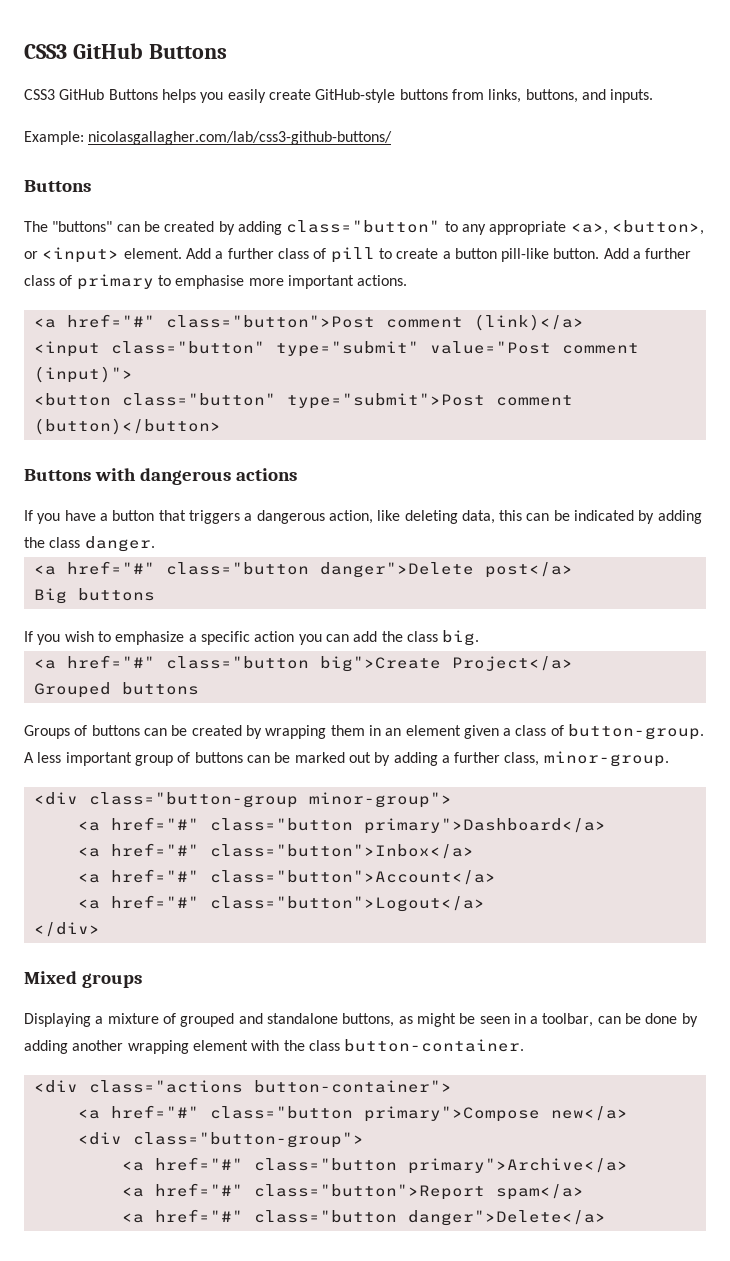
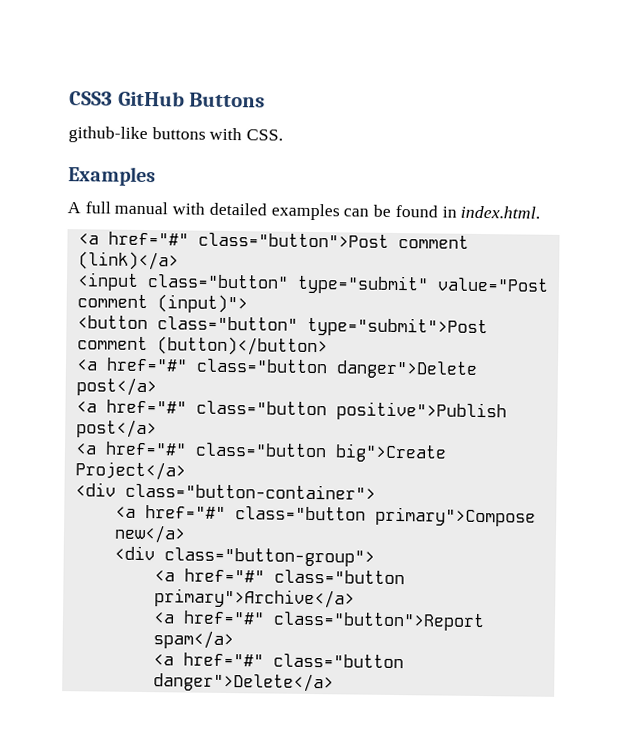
[24,89,654,103] [24,131,393,145] [24,180,91,192] [24,220,704,235] [24,247,692,263] [24,274,408,290] CSS3 GitHub Buttons helps you easily create GitHub-style buttons from links, buttons, and inputs. // Example: nicolasgallagher.com/lab/css3-github-buttons/ // Buttons // The "buttons" can be created by adding class="button" to any appropriate <a>, <button>, or <input> element. Add a further class of pill to create a button pill-like button. Add a further class of primary to emphasise more important actions. -> [68,126,284,144] [68,166,156,187] [67,201,541,221] github-like buttons with CSS. // Examples // A full manual with detailed examples can be found in index.html.
[24,468,298,485] [24,510,702,524] [24,536,155,552] // Buttons with dangerous actions // If you have a button that triggers a dangerous action, like deleting data, this can be indicated by adding the class danger. -> (328, 346) none
[33,588,155,604] [24,630,480,646] Big buttons // If you wish to emphasize a specific action you can add the class big. -> [75,399,507,422] [75,419,157,439] <a href="#" class="button positive">Publish post</a>
[33,682,199,698] [24,724,705,740] [24,751,669,767] [33,792,452,808] [77,817,606,834] [77,843,474,859] [77,869,496,885] [77,895,485,912] [33,922,100,937] [24,971,143,988] [24,1013,698,1027] [24,1039,525,1054] [33,1080,452,1093] Grouped buttons // Groups of buttons can be created by wrapping them in an element given a class of button-group. A less important group of buttons can be marked out by adding a further class, minor-group. // <div class="button-group minor-group"> // <a href="#" class="button primary">Dashboard</a> // <a href="#" class="button">Inbox</a> // <a href="#" class="button">Account</a> // <a href="#" class="button">Logout</a> // </div> // Mixed groups // Displaying a mixture of grouped and standalone buttons, as might be seen in a toolbar, can be done by adding another wrapping element with the class button-container. // <div class="actions button-container"> -> [74,482,376,500] <div class="button-container">

